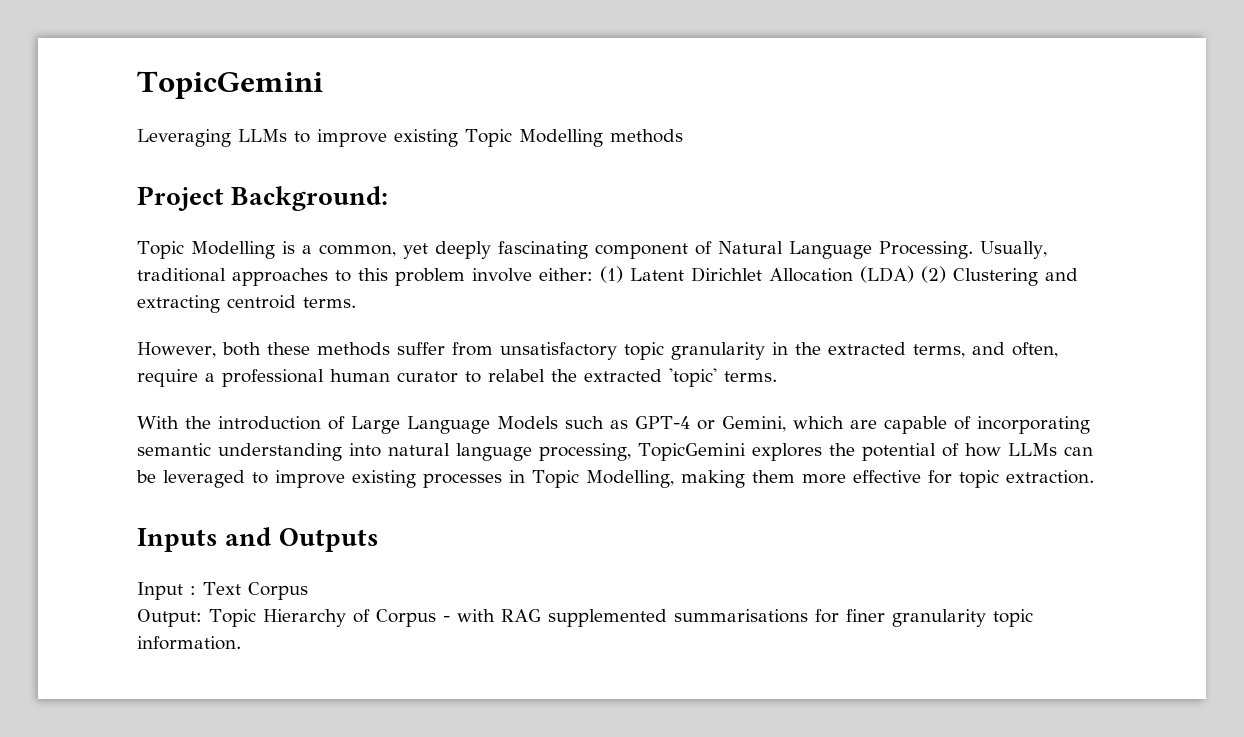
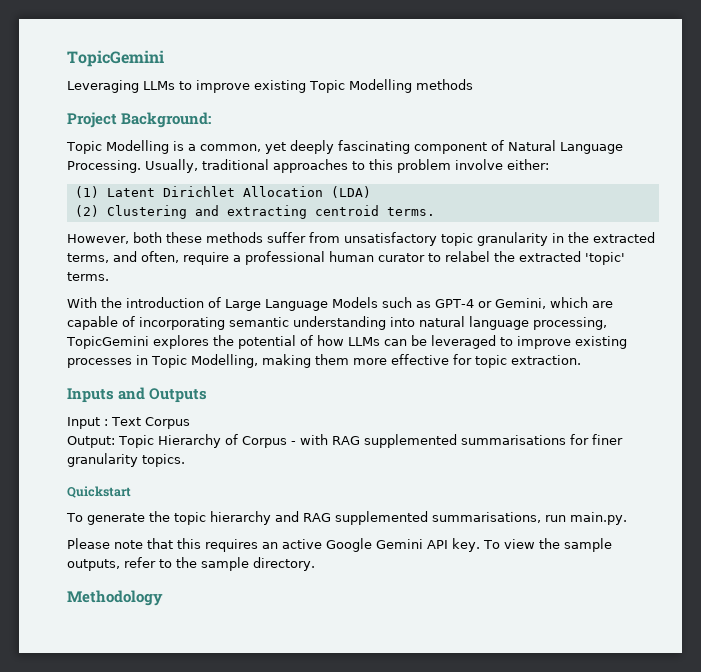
(593, 274) none -> (549, 164) //
(914, 274) none -> (371, 192) //
[992,609,1033,627] [137,636,241,650] topic information. -> [142,454,185,467] [67,486,131,498] [66,511,627,525] [67,538,612,552] [67,557,315,571] [67,590,163,606] topics. // Quickstart // To generate the topic hierarchy and RAG supplemented summarisations, run main.py. // Please note that this requires an active Google Gemini API key. To view the sample outputs, refer to the sample directory. // Methodology

